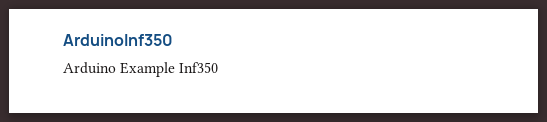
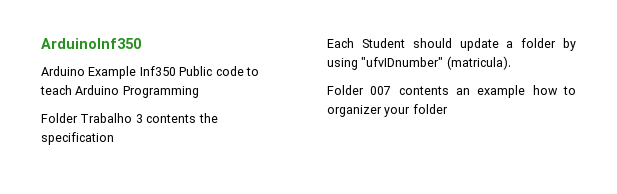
(219, 67) none -> [179,66,259,76] [40,85,199,98] [41,113,218,123] [41,132,114,145] [327,38,576,51] [327,56,511,70] [327,85,576,98] [327,104,448,117] Public code to teach Arduino Programming // Folder Trabalho 3 contents the specification // Each Student should update a folder by using "ufvIDnumber" (matricula). // Folder 007 contents an example how to organizer your folder

